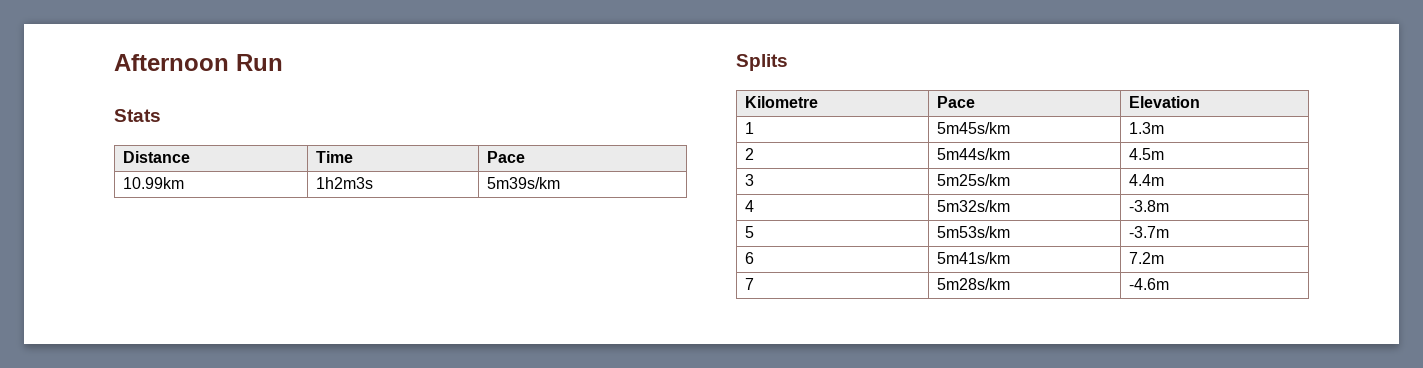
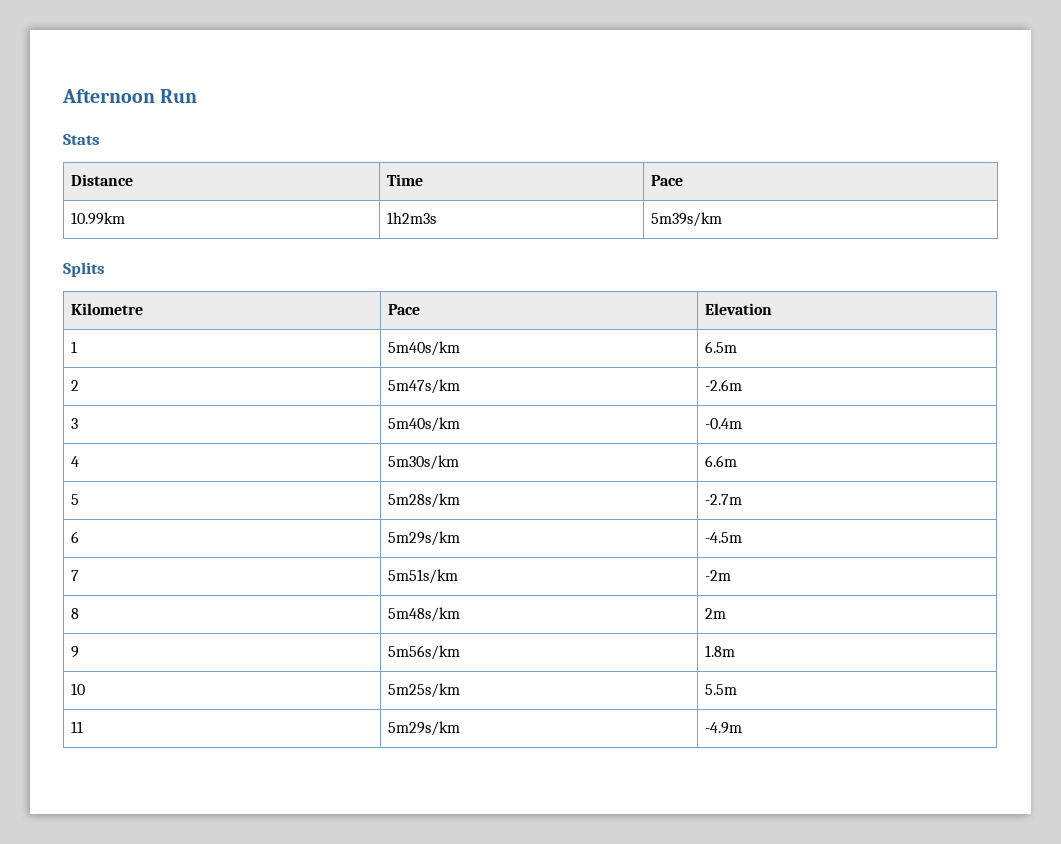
[936,122,1010,134] [1128,122,1164,134] 5m45s/km | 1.3m -> [387,341,460,356] [704,341,737,353] 5m40s/km | 6.5m
[936,148,1010,160] [1128,148,1164,160] 5m44s/km | 4.5m -> [387,379,460,394] [704,379,742,391] 5m47s/km | -2.6m
[936,174,1010,186] [1128,174,1164,186] 5m25s/km | 4.4m -> [387,417,460,432] [704,418,742,429] 5m40s/km | -0.4m
[936,200,1010,212] [1128,200,1169,212] 5m32s/km | -3.8m -> [387,455,459,470] [704,455,737,467] 5m30s/km | 6.6m
[936,226,1010,238] [1128,226,1169,238] 5m53s/km | -3.7m -> [387,493,460,508] [704,494,742,505] 5m28s/km | -2.7m
[936,252,1010,264] [1128,252,1164,264] 5m41s/km | 7.2m -> [387,531,460,546] [704,532,742,543] 5m29s/km | -4.5m
[936,278,1010,290] [1128,278,1169,290] 5m28s/km | -4.6m -> [387,569,458,584] [704,570,731,581] [70,608,79,619] [387,607,460,622] [704,608,726,619] [70,646,79,658] [387,645,460,660] [704,645,735,657] [70,683,85,695] [387,683,460,698] [704,684,737,695] [70,721,83,733] [387,721,460,736] [704,722,742,734] 5m51s/km | -2m // 8 | 5m48s/km | 2m // 9 | 5m56s/km | 1.8m // 10 | 5m25s/km | 5.5m // 11 | 5m29s/km | -4.9m

